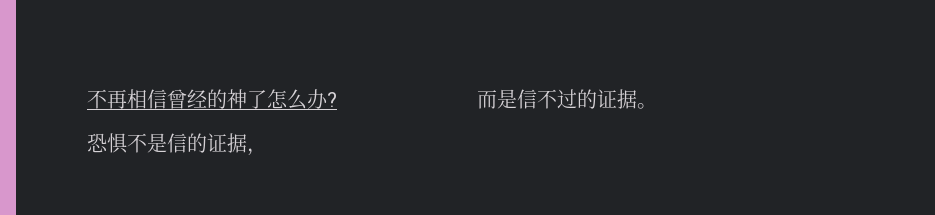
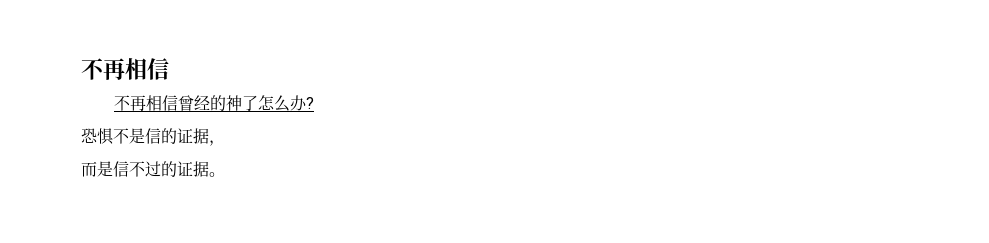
[87,89,167,109] 不再相信 -> [81,58,169,80] [113,95,178,111] 不再相信 // 不再相信

